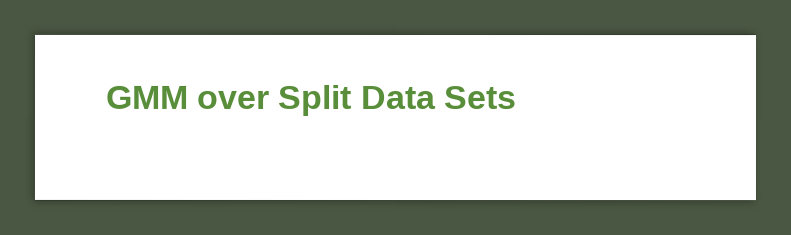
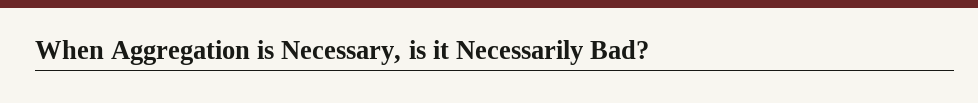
[106,84,517,116] GMM over Split Data Sets -> [35,40,650,65] When Aggregation is Necessary, is it Necessarily Bad?

